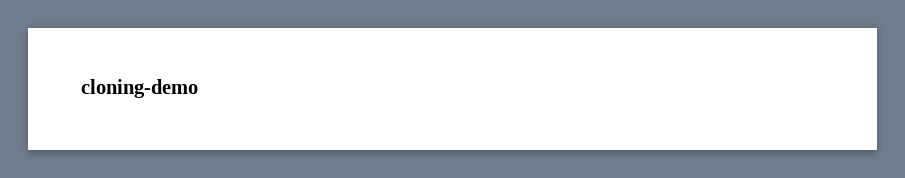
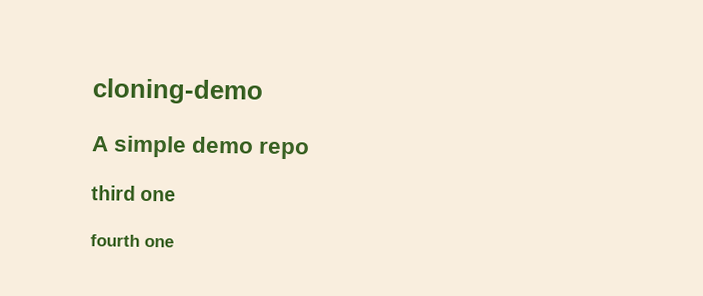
(198, 88) none -> [91,135,311,160] [91,185,177,202] [90,234,174,248] // A simple demo repo // third one // fourth one

